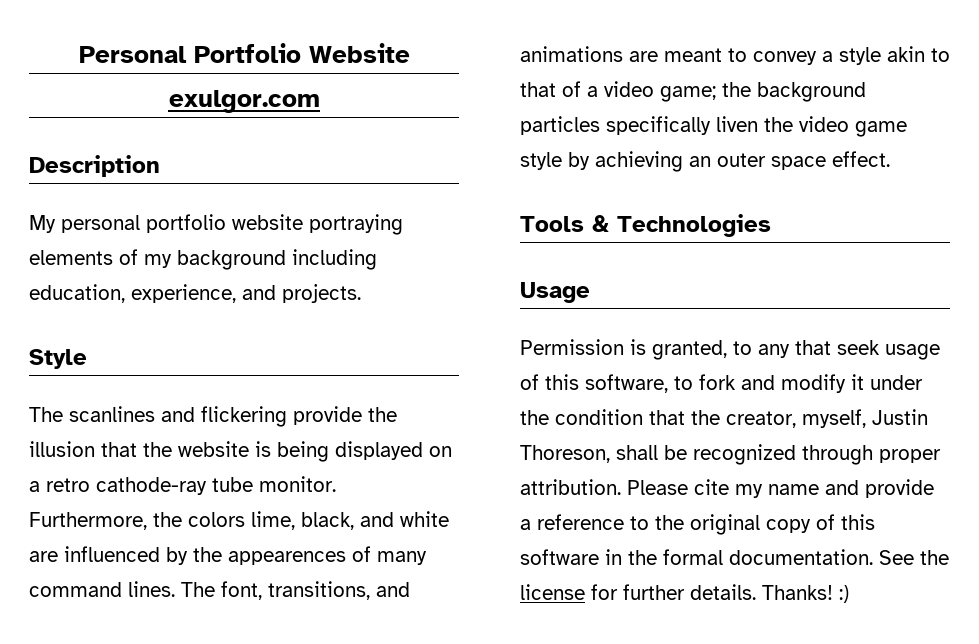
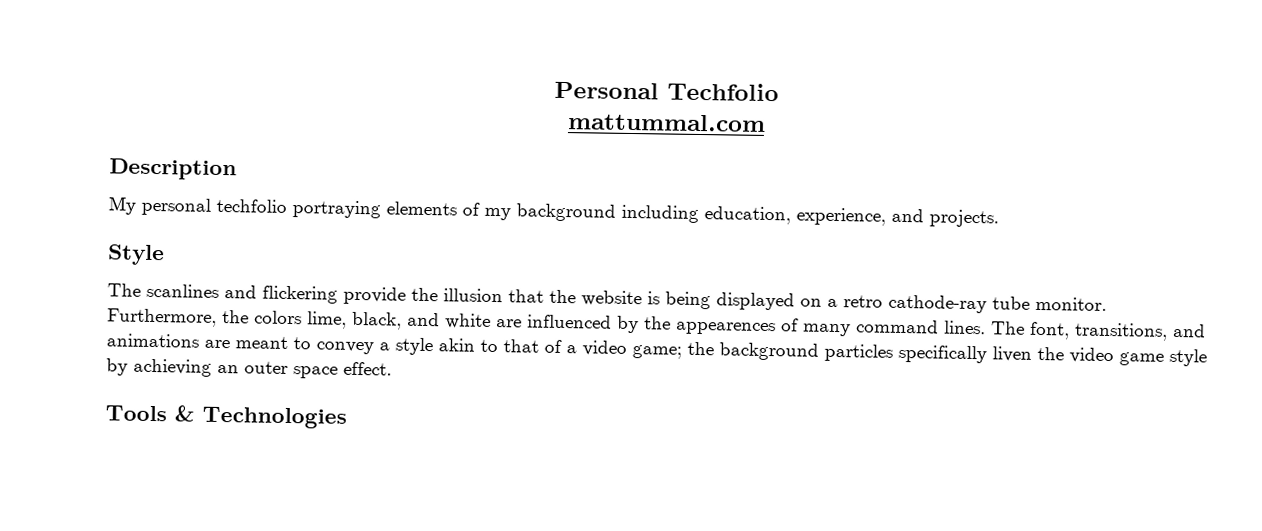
[193,43,410,63] [168,90,320,113] Portfolio Website // exulgor.com -> [667,82,779,102] [566,113,766,132] Techfolio // mattummal.com
[146,214,303,233] portfolio website -> [216,198,287,213] techfolio
[520,282,590,303] [520,339,940,360] [520,374,923,393] [520,409,928,428] [520,444,941,465] [520,479,934,498] [520,514,875,535] [520,549,949,565] [520,584,849,603] // Usage // Permission is granted, to any that seek usage of this software, to fork and modify it under the condition that the creator, myself, Justin Thoreson, shall be recognized through proper attribution. Please cite my name and provide a reference to the original copy of this software in the formal documentation. See the license for further details. Thanks! :) -> (347, 417) none

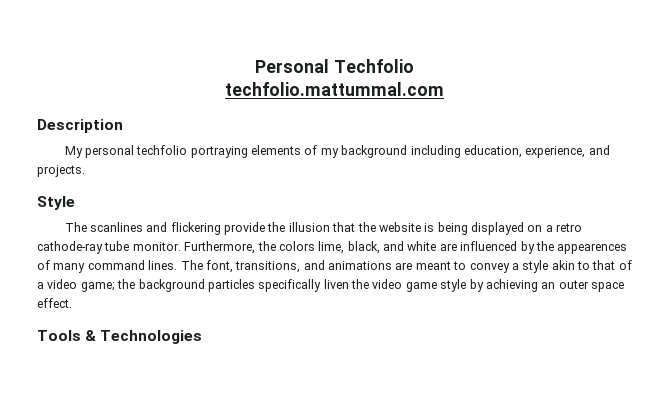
[566,113,766,132] mattummal.com -> [225,82,444,96] techfolio.mattummal.com

